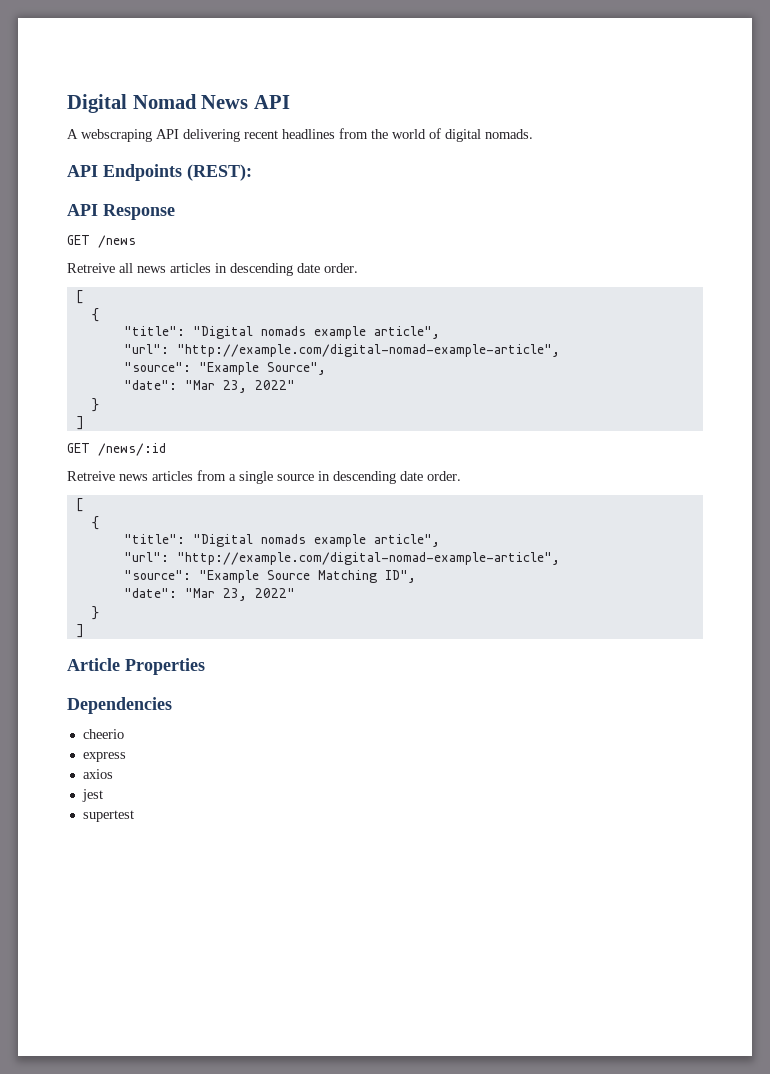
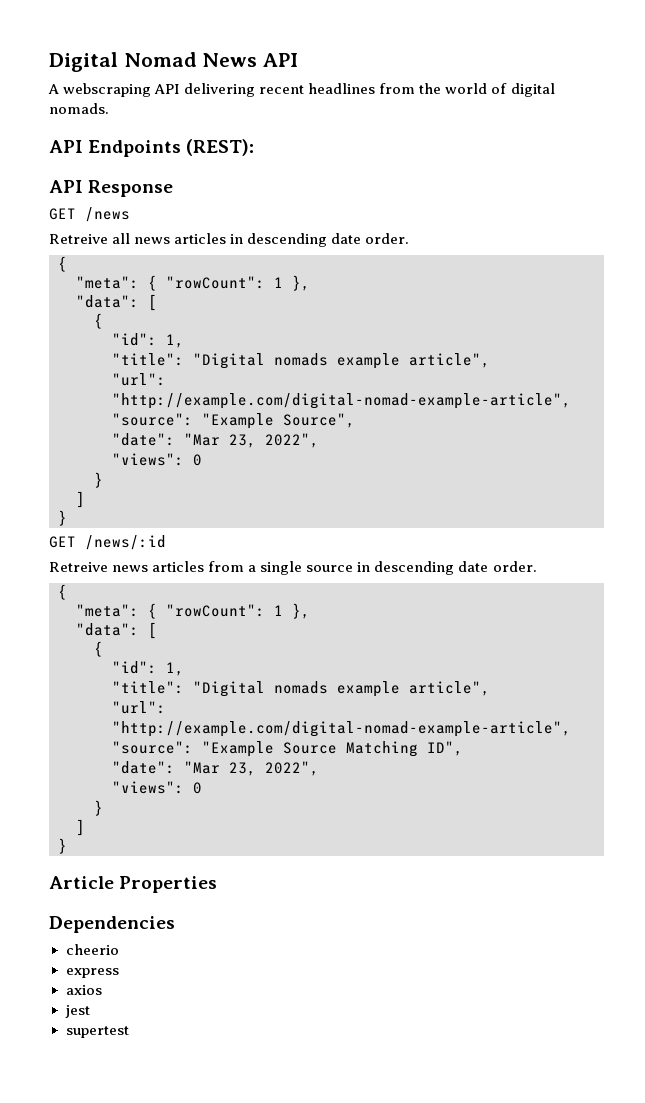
[75,290,83,304] [91,308,99,322] [ // { -> [58,256,67,272] [76,275,310,291] [76,294,157,311] [94,313,103,329] [112,333,184,348] { // "meta": { "rowCount": 1 }, // "data": [ // { // "id": 1,
[254,380,295,390] [91,398,99,412] [75,416,84,430] 2022" // } // ] -> [265,433,319,448] [112,453,202,466] [94,472,103,488] [76,491,85,508] [58,510,67,526] 2022", // "views": 0 // } // ] // }
[75,498,83,512] [91,516,99,530] [ // { -> [58,584,67,600] [76,603,310,619] [76,622,157,639] [94,641,103,657] [112,661,184,676] { // "meta": { "rowCount": 1 }, // "data": [ // { // "id": 1,
[254,588,295,598] [91,606,99,620] [75,624,84,638] 2022" // } // ] -> [265,761,319,776] [112,781,202,794] [94,800,103,816] [76,819,85,836] [58,838,67,854] 2022", // "views": 0 // } // ] // }

